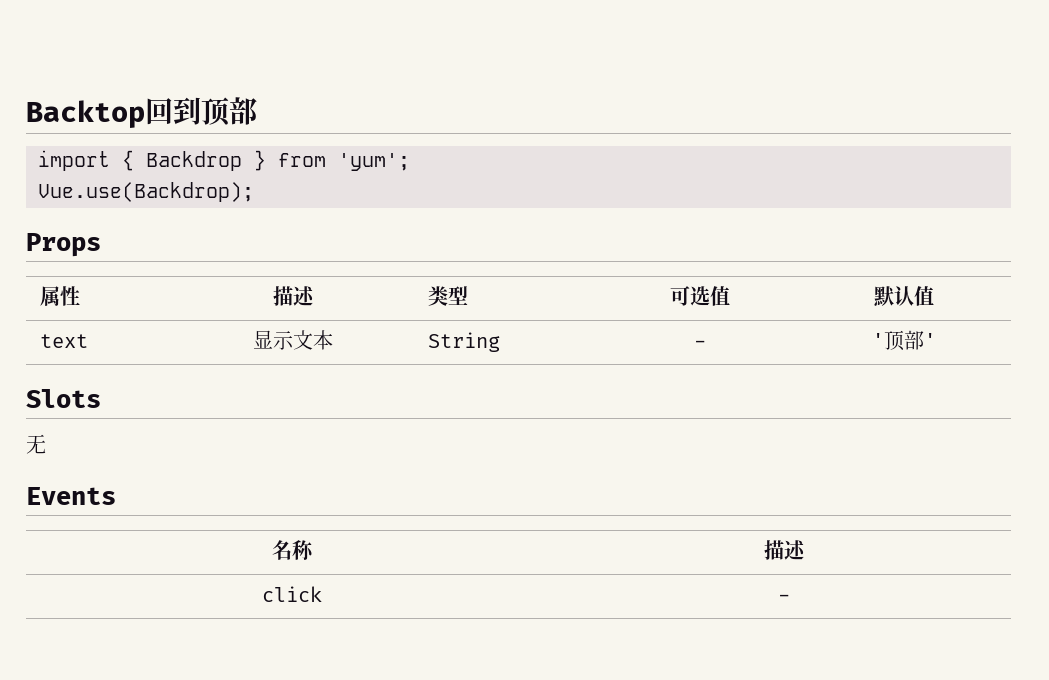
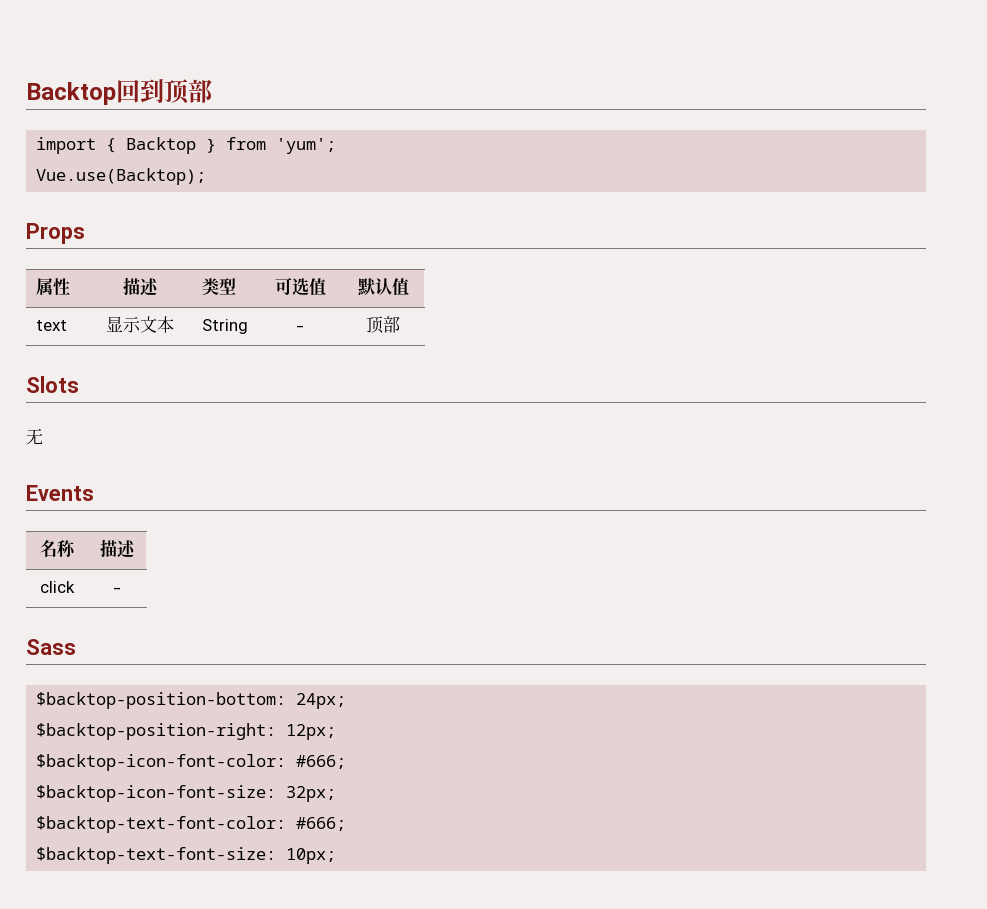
[146,151,242,171] Backdrop -> [126,137,197,154] Backtop
[38,182,254,202] Vue.use(Backdrop); -> [36,168,207,185] Vue.use(Backtop);
[871,330,936,351] '顶部' -> [366,316,400,334] 顶部
(790, 598) none -> [26,639,76,655] [36,692,347,709] [36,723,337,740] [36,754,347,771] [36,785,337,802] [36,816,347,833] [36,847,337,864] // Sass // $backtop-position-bottom: 24px; // $backtop-position-right: 12px; // $backtop-icon-font-color: #666; // $backtop-icon-font-size: 32px; // $backtop-text-font-color: #666; // $backtop-text-font-size: 10px;

